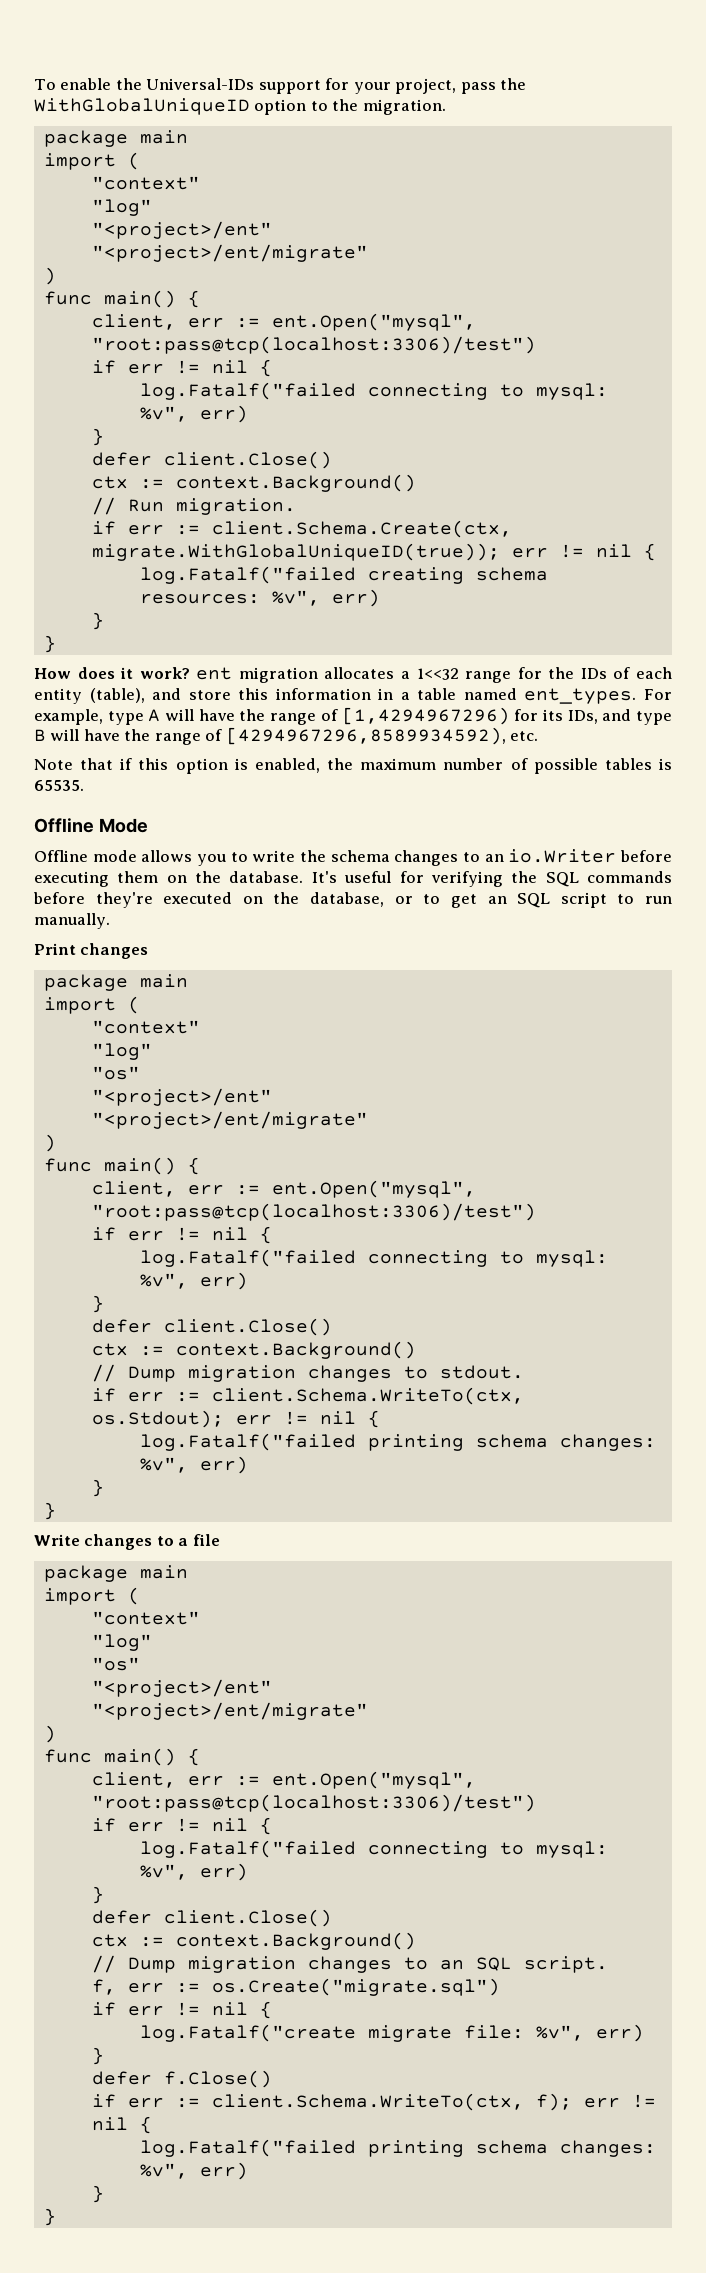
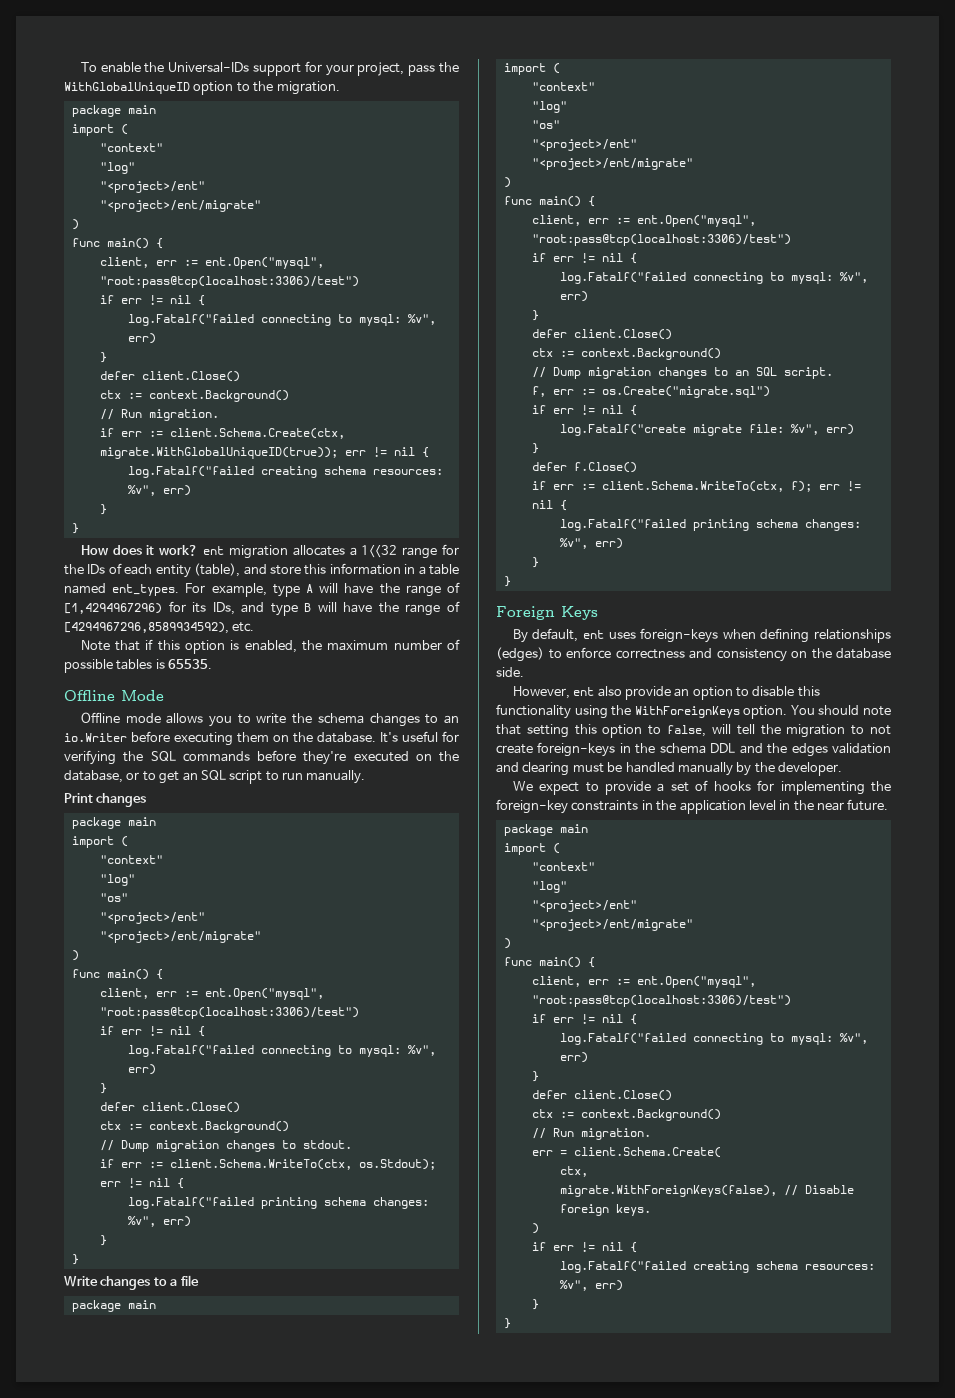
(56, 2217) none -> [496,606,598,620] [512,628,891,643] [496,647,891,662] [496,667,524,677] [512,686,820,700] [496,704,891,719] [496,724,891,738] [496,742,892,757] [496,762,842,776] [512,780,891,795] [496,799,889,814] [503,824,588,836] [503,843,560,855] [531,862,595,871] [531,881,567,893] [531,900,637,912] [531,919,693,931] [503,938,511,949] [503,957,595,968] [531,976,756,988] [531,995,791,1007] [531,1014,637,1025] [559,1033,868,1045] [559,1052,588,1063] [531,1071,539,1082] [531,1090,672,1101] [531,1109,721,1121] [531,1128,651,1140] [531,1147,721,1158] [559,1166,588,1177] [559,1185,854,1197] [559,1204,651,1216] [531,1223,539,1234] [531,1242,637,1253] [559,1261,875,1273] [559,1280,623,1291] [531,1299,539,1310] [503,1318,511,1329] // Foreign Keys // By default, ent uses foreign-keys when defining relationships (edges) to enforce correctness and consistency on the database side. // However, ent also provide an option to disable this functionality using the WithForeignKeys option. You should note that setting this option to false, will tell the migration to not create foreign-keys in the schema DDL and the edges validation and clearing must be handled manually by the developer. // We expect to provide a set of hooks for implementing the foreign-key constraints in the application level in the near future. // package main // import ( // "context" // "log" // "<project>/ent" // "<project>/ent/migrate" // ) // func main() { // client, err := ent.Open("mysql", "root:pass@tcp(localhost:3306)/test") // if err != nil { // log.Fatalf("failed connecting to mysql: %v", err) // } // defer client.Close() // ctx := context.Background() // // Run migration. // err = client.Schema.Create( // ctx, // migrate.WithForeignKeys(false), // Disable foreign keys. // ) // if err != nil { // log.Fatalf("failed creating schema resources: %v", err) // } // }

